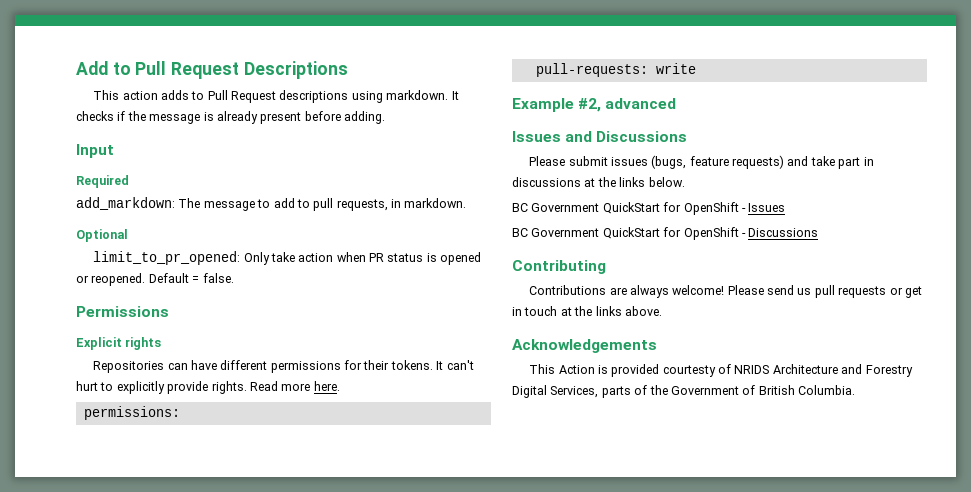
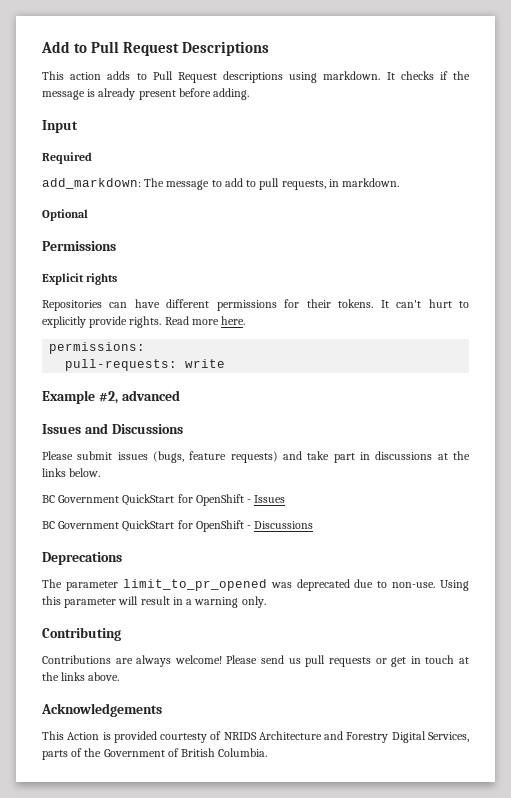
[93,251,482,265] [76,273,234,286] // limit_to_pr_opened: Only take action when PR status is opened or reopened. Default = false. -> (88, 215) none
(819, 232) none -> [42,552,122,565] [42,579,469,591] [42,596,266,608] // Deprecations // The parameter limit_to_pr_opened was deprecated due to non-use. Using this parameter will result in a warning only.

